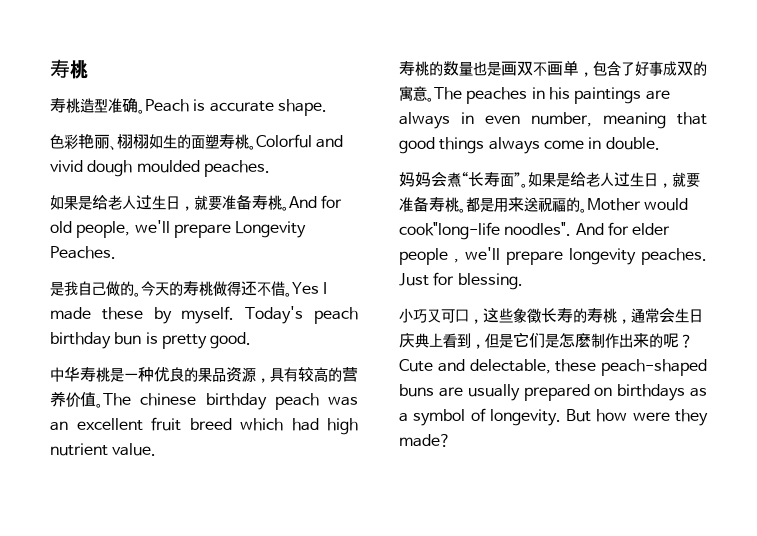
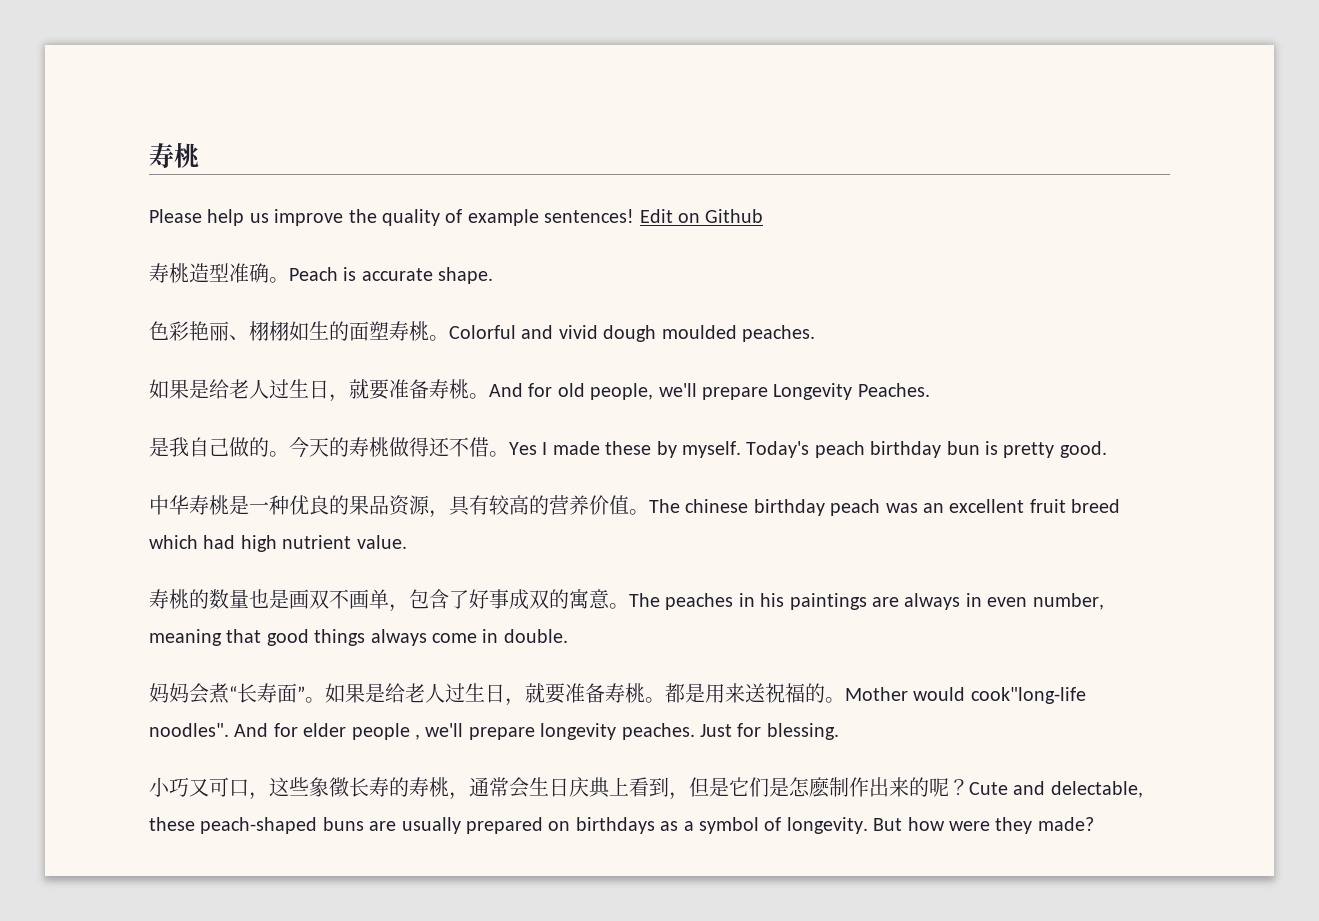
[50,59,88,79] 寿桃 -> [149,142,200,168] [149,209,764,226] 寿桃 // Please help us improve the quality of example sentences! Edit on Github

